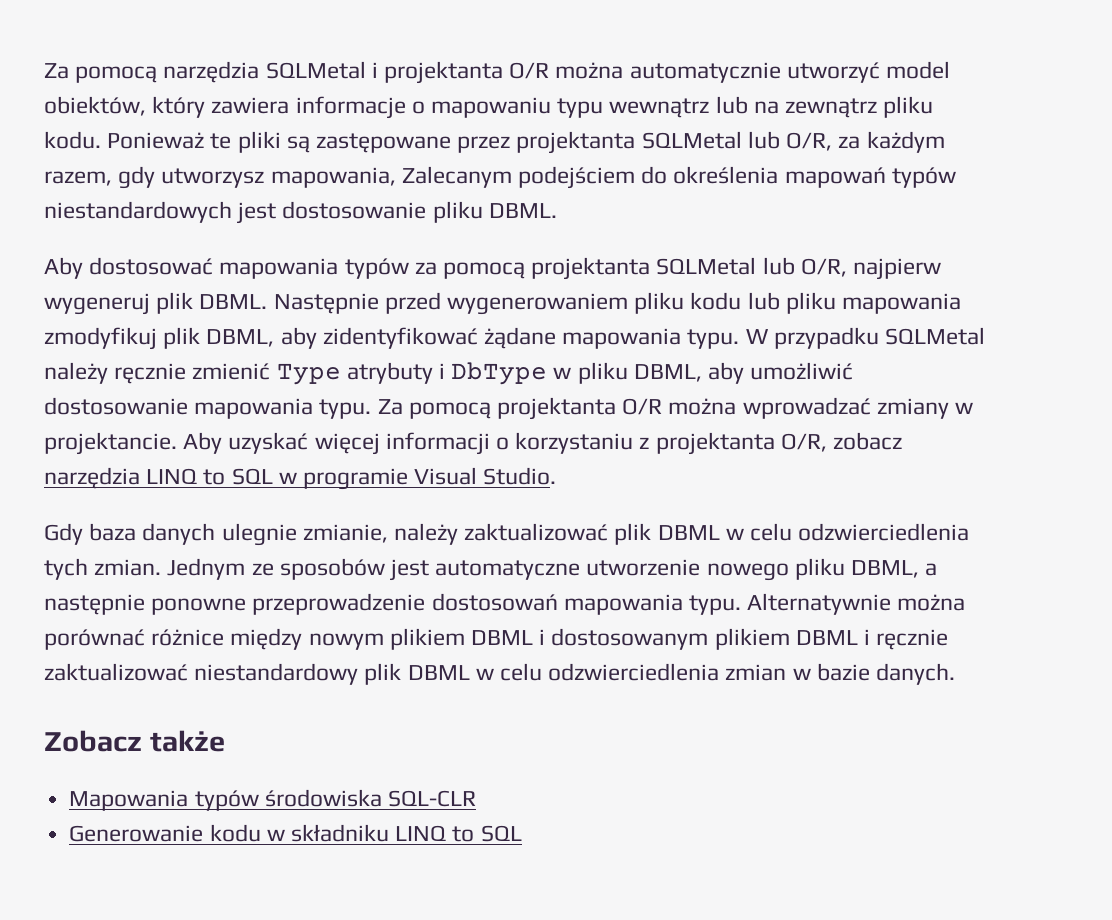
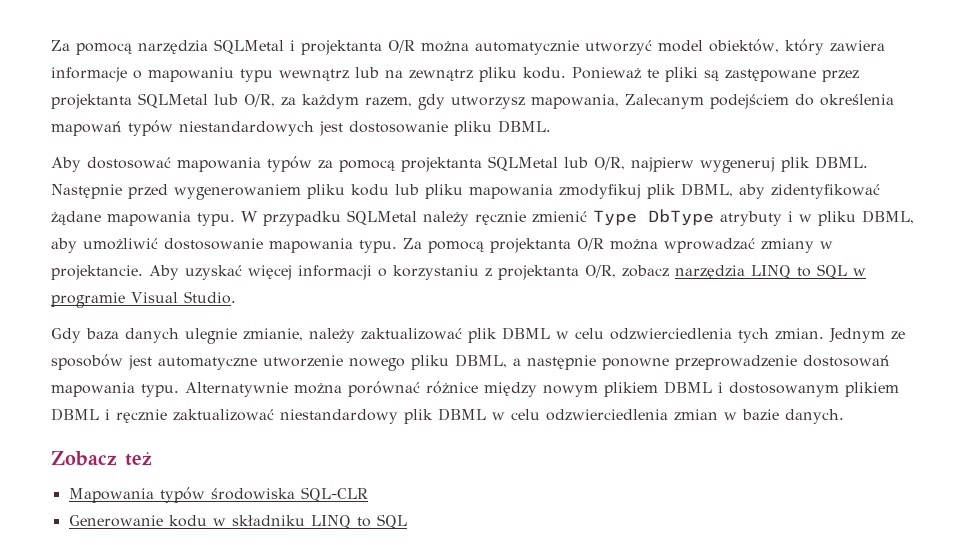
(341, 374) none -> [648,209,714,226] DbType
[451,362,548,385] DbType -> (793, 216) none
[149,730,225,752] także -> [125,452,152,466] też

